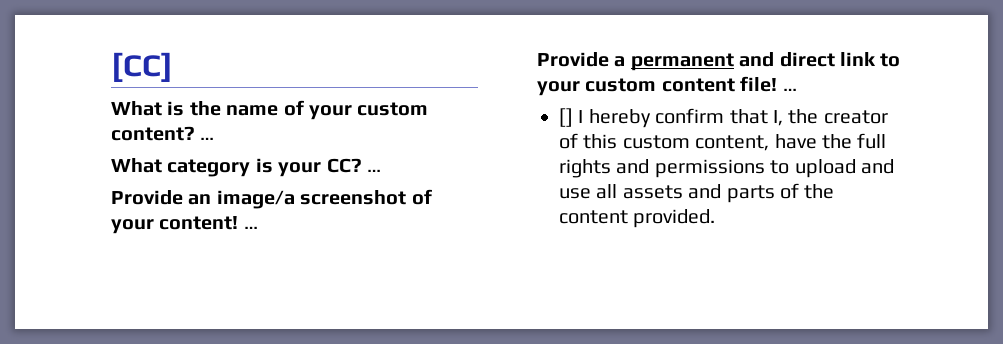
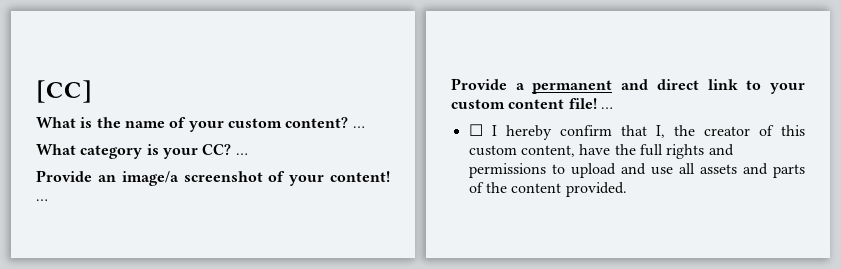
[559,108,573,127] [] -> [468,124,483,136] ☐

